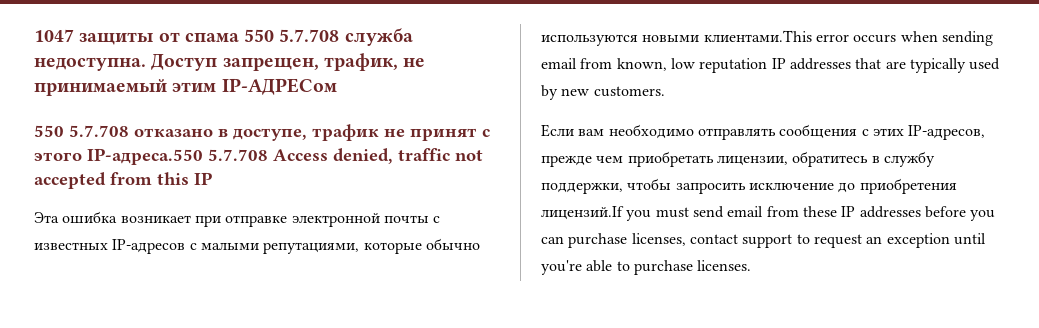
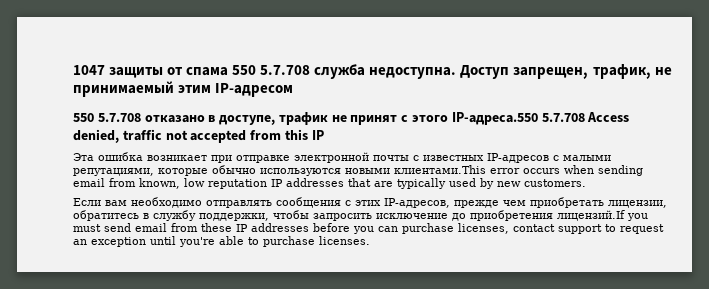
[221,78,337,95] IP-АДРЕСом -> [215,83,294,97] IP-адресом

